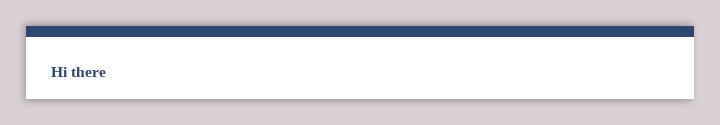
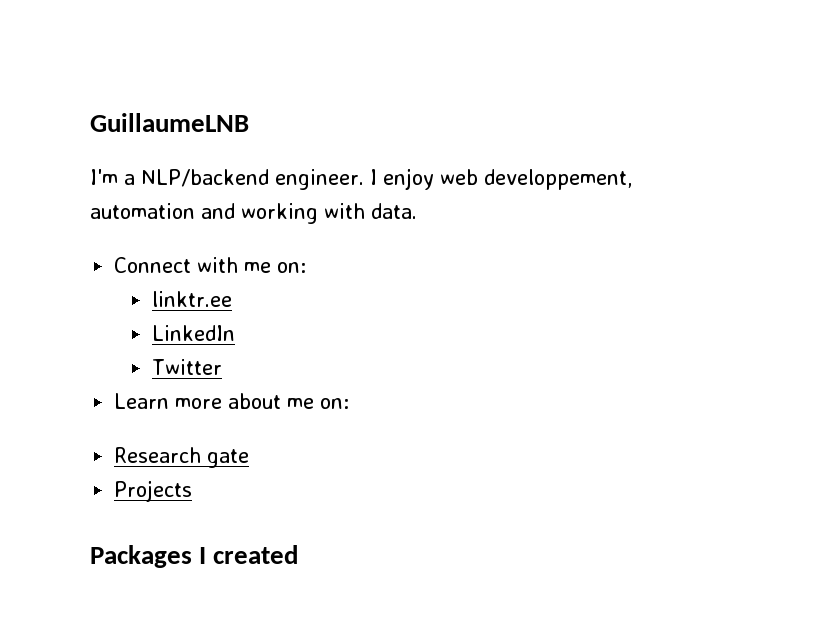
[51,67,107,77] Hi there -> [90,113,249,132] [90,168,632,190] [90,203,417,224] [114,257,307,273] [151,291,232,307] [151,325,235,341] [151,359,222,375] [114,393,350,409] [114,447,250,468] [114,480,193,502] [90,545,299,568] GuillaumeLNB // I'm a NLP/backend engineer. I enjoy web developpement, automation and working with data. // Connect with me on: // linktr.ee // LinkedIn // Twitter // Learn more about me on: // Research gate // Projects // Packages I created

